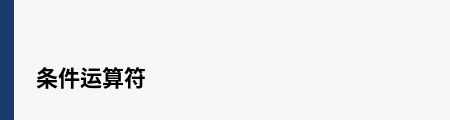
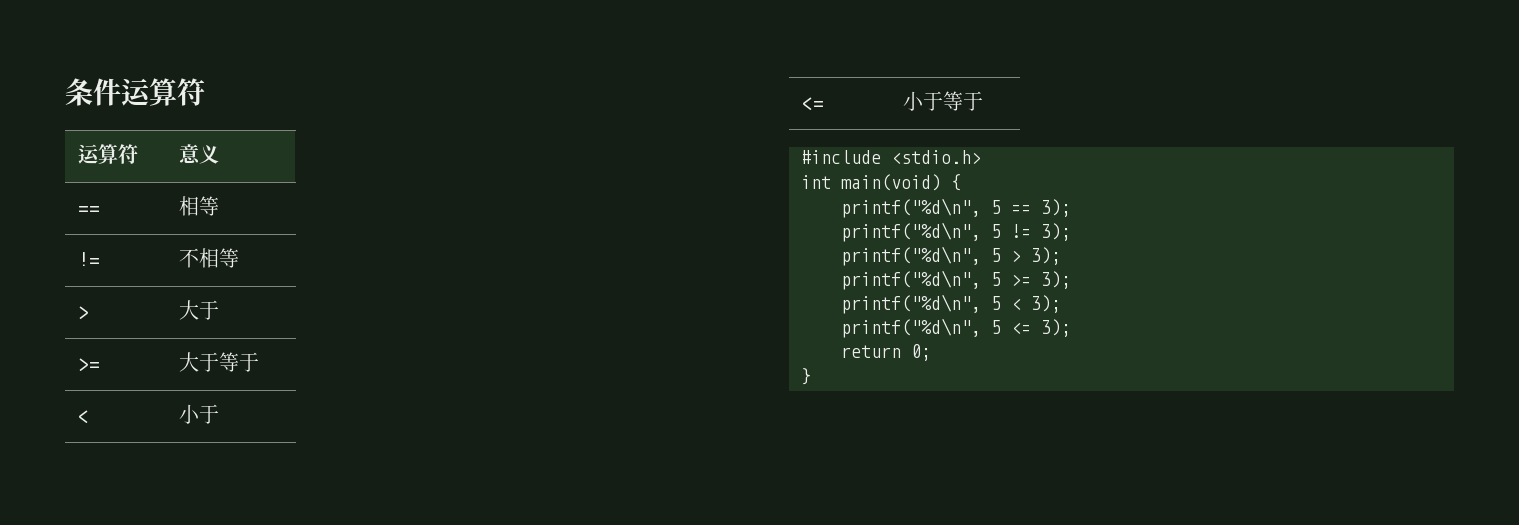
(146, 78) none -> [78,144,139,164] [179,144,220,164] [78,206,101,214] [179,196,220,216] [78,252,101,266] [179,248,240,268] [78,306,90,319] [179,300,220,320] [78,358,101,371] [179,352,260,372] [78,410,90,423] [179,404,220,424] [802,97,825,110] [903,91,984,111] [801,150,981,164] [801,174,961,191] [841,198,1071,218] [841,222,1071,242] [841,246,1061,266] [841,270,1071,290] [841,294,1061,314] [841,318,1071,338] [841,344,931,361] [801,368,811,385] // 运算符 | 意义 // == | 相等 // != | 不相等 // > | 大于 // >= | 大于等于 // < | 小于 // <= | 小于等于 // #include <stdio.h> // int main(void) { // printf("%d\n", 5 == 3); // printf("%d\n", 5 != 3); // printf("%d\n", 5 > 3); // printf("%d\n", 5 >= 3); // printf("%d\n", 5 < 3); // printf("%d\n", 5 <= 3); // return 0; // }

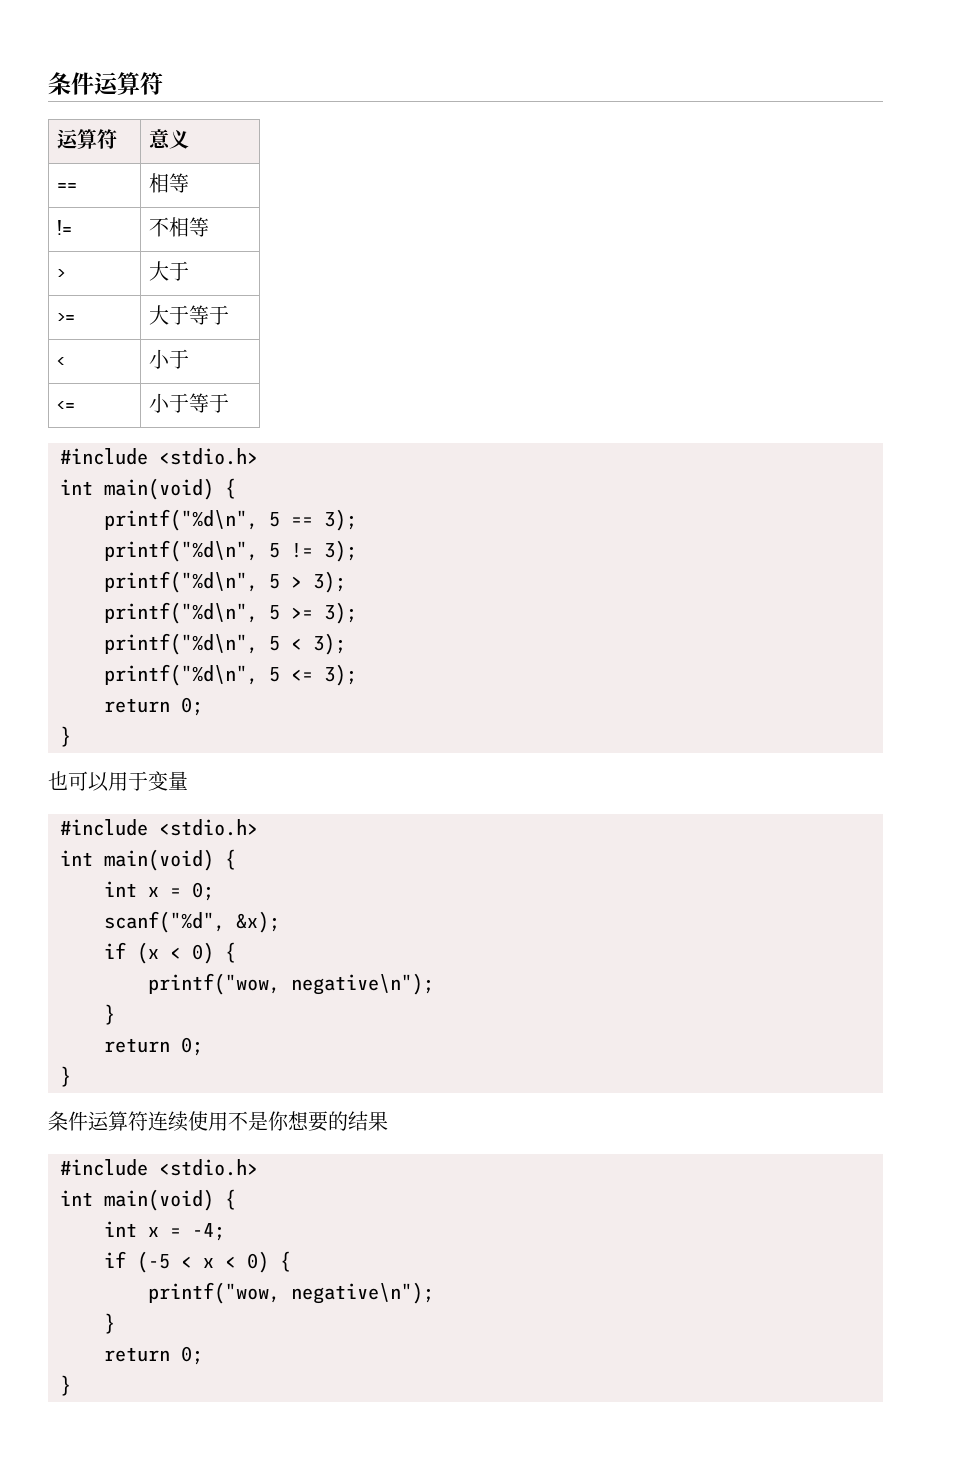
(811, 376) none -> [48,771,188,792] [60,819,258,836] [60,849,236,871] [104,881,214,901] [104,911,280,933] [104,942,236,964] [148,973,434,995] [104,1004,115,1025] [104,1037,203,1056] [60,1066,71,1087] [48,1111,388,1132] [60,1159,258,1176] [60,1189,236,1211] [104,1221,225,1241] [104,1251,291,1273] [148,1282,434,1304] [104,1313,115,1334] [104,1346,203,1365] [60,1375,71,1396] // 也可以用于变量 // #include <stdio.h> // int main(void) { // int x = 0; // scanf("%d", &x); // if (x < 0) { // printf("wow, negative\n"); // } // return 0; // } // 条件运算符连续使用不是你想要的结果 // #include <stdio.h> // int main(void) { // int x = -4; // if (-5 < x < 0) { // printf("wow, negative\n"); // } // return 0; // }

